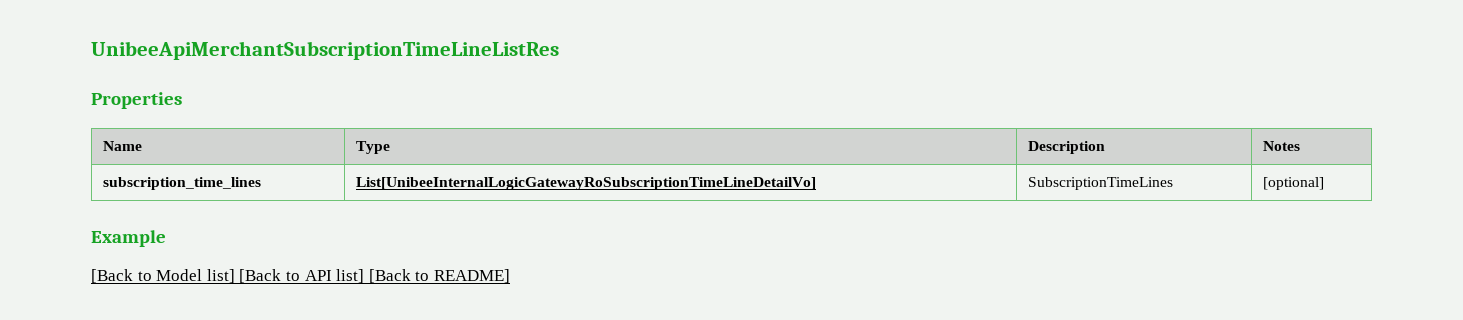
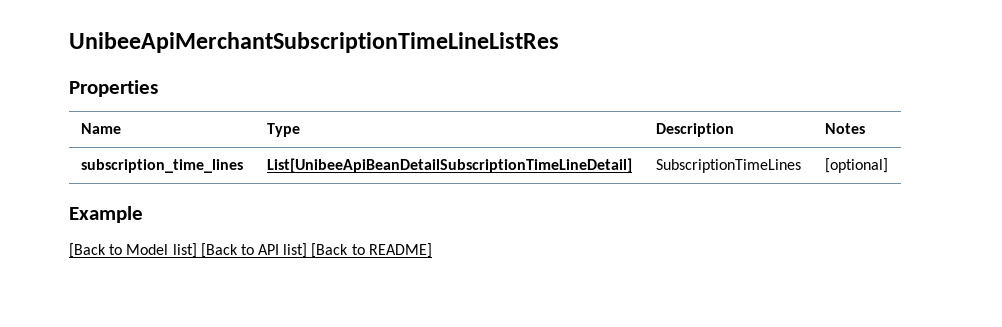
[356,177,817,190] List[UnibeeInternalLogicGatewayRoSubscriptionTimeLineDetailVo] -> [266,158,632,173] List[UnibeeApiBeanDetailSubscriptionTimeLineDetail]

